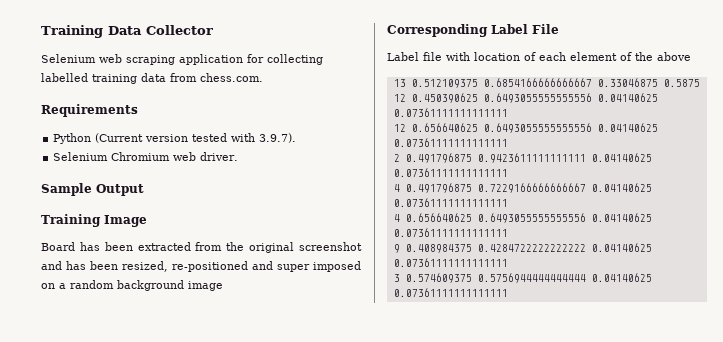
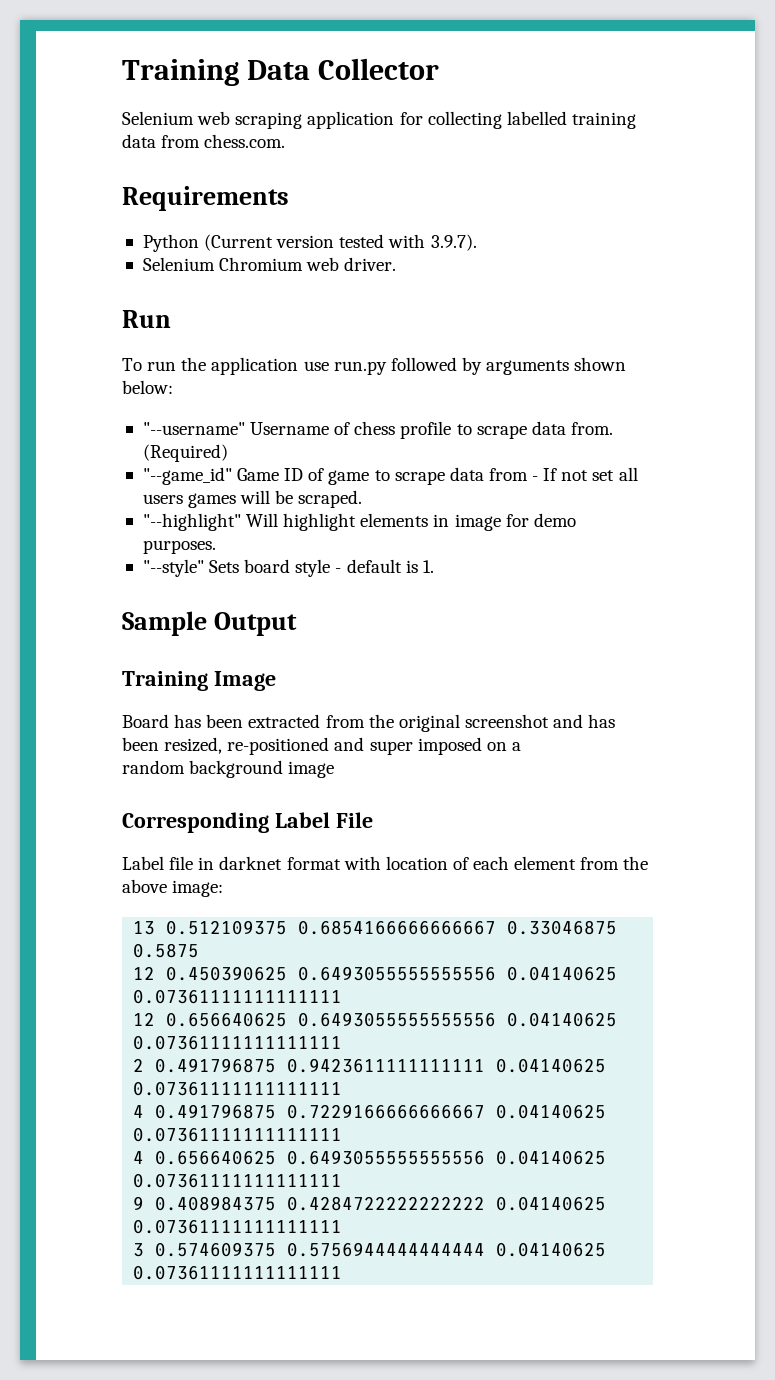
(239, 156) none -> [122,310,171,328] [122,357,627,375] [122,380,173,394] [142,421,613,439] [142,444,228,462] [142,467,638,485] [142,490,363,508] [142,513,576,531] [142,540,216,554] [142,559,434,577] // Run // To run the application use run.py followed by arguments shown below: // "--username" Username of chess profile to scrape data from. (Required) // "--game_id" Game ID of game to scrape data from - If not set all users games will be scraped. // "--highlight" Will highlight elements in image for demo purposes. // "--style" Sets board style - default is 1.
(66, 286) none -> (521, 746) //
(442, 56) none -> [198,856,341,870] in darknet format
[620,52,632,61] of -> [580,857,620,870] from
(691, 56) none -> [172,880,224,897] image:

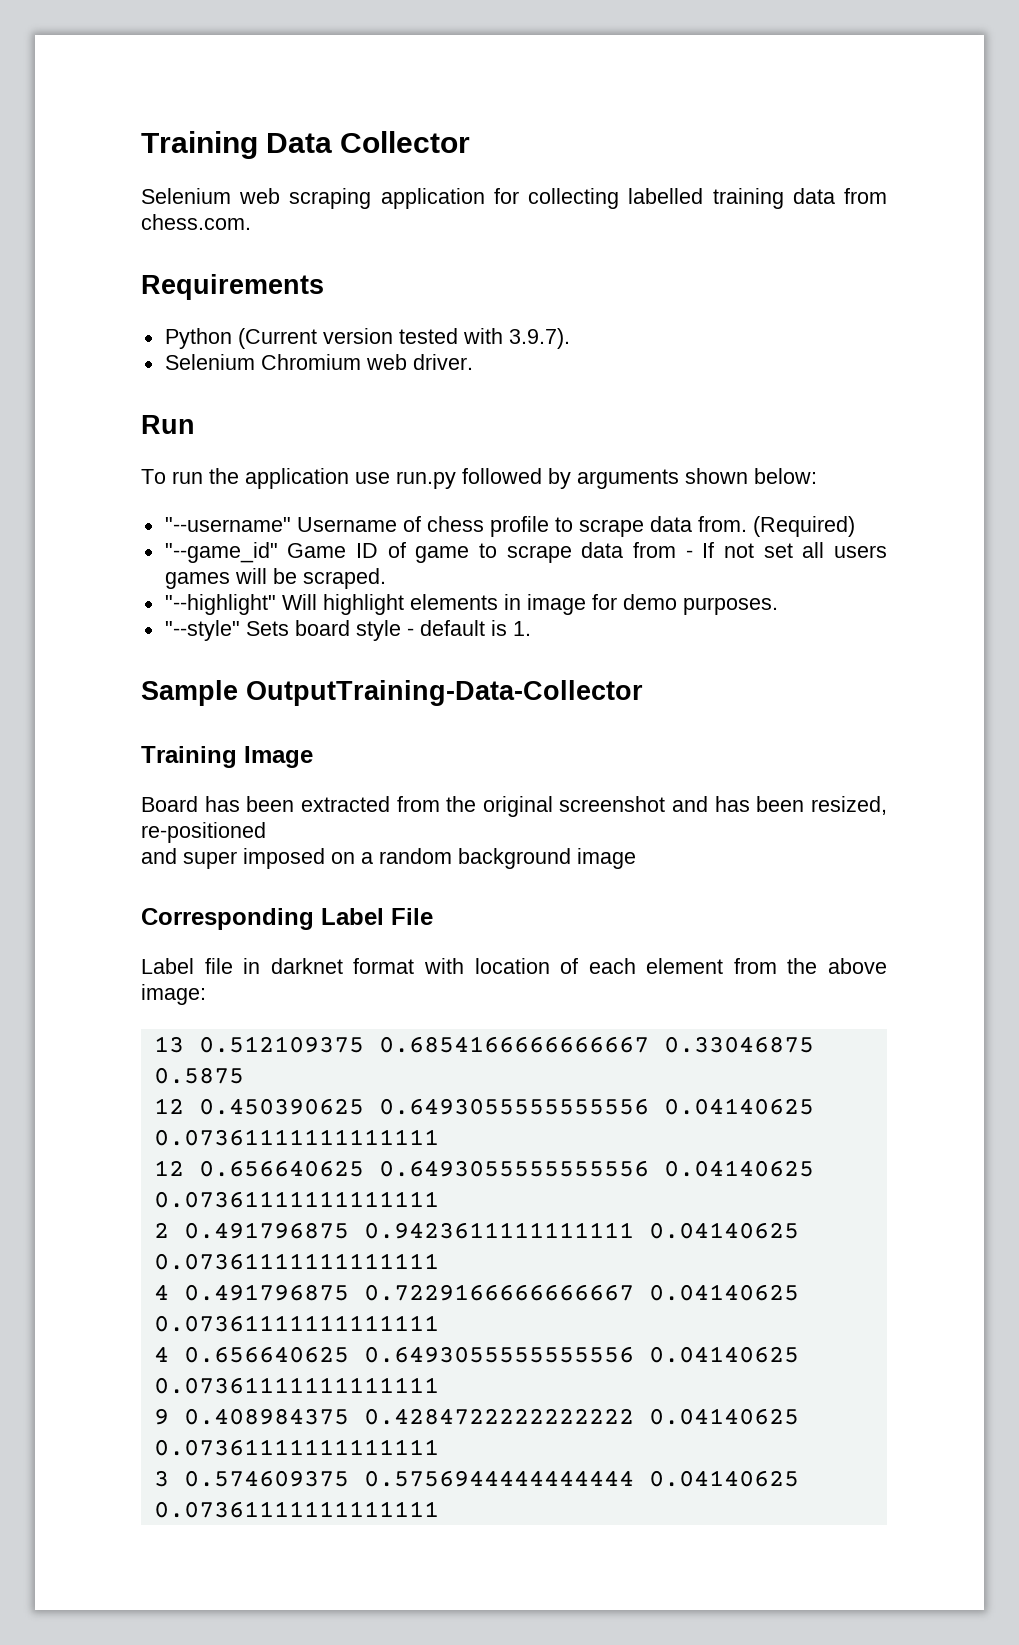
[213,612,297,636] Output -> [246,680,643,706] OutputTraining-Data-Collector
(330, 746) none -> (266, 832) //
(521, 746) // -> (373, 858) none

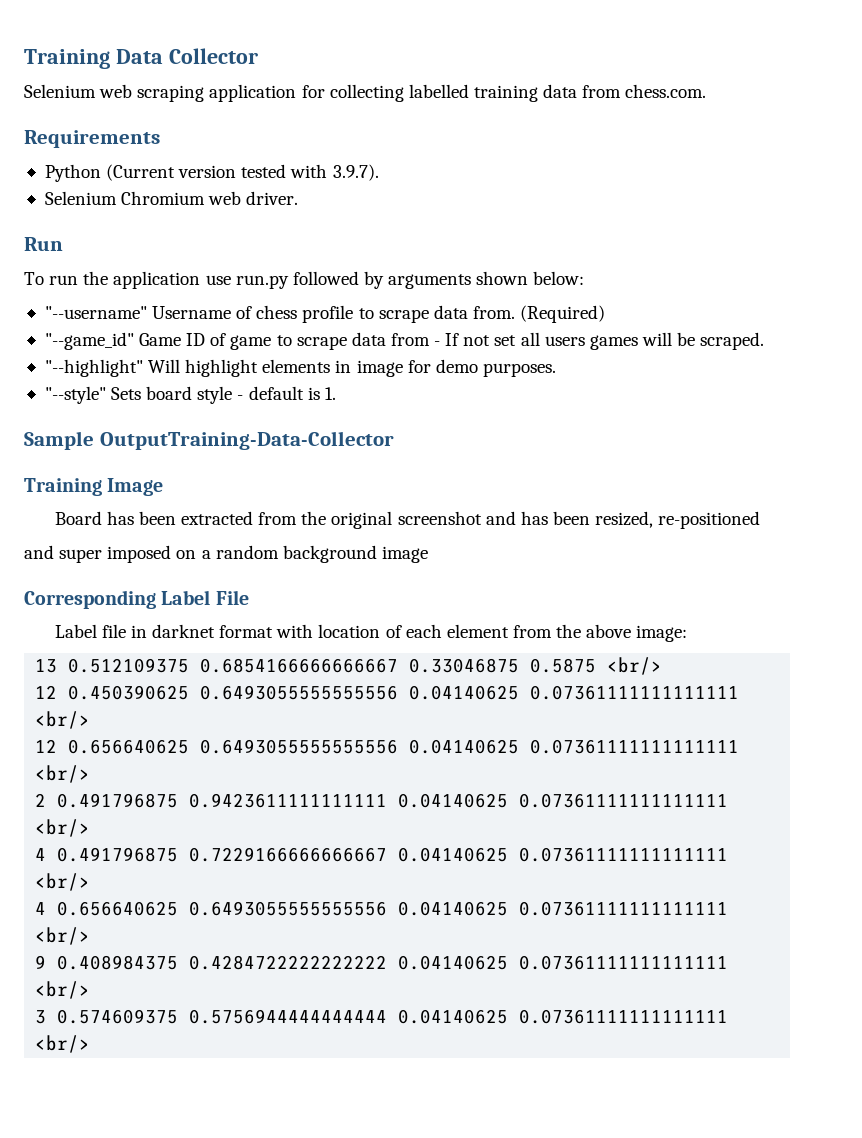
(244, 1075) none -> [607,657,663,675] <br/>
(439, 1137) none -> [35,711,91,729] <br/>
(439, 1199) none -> [35,765,91,783] <br/>
(439, 1261) none -> [35,819,91,837] <br/>
(439, 1323) none -> [35,873,91,891] <br/>
(439, 1385) none -> [35,927,91,945] <br/>
(439, 1447) none -> [35,981,91,999] <br/>
(439, 1509) none -> [35,1035,91,1053] <br/>

